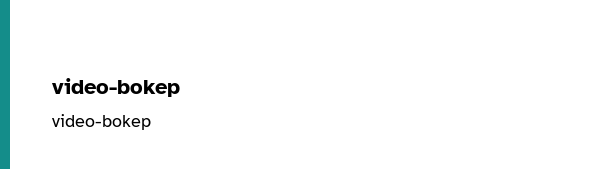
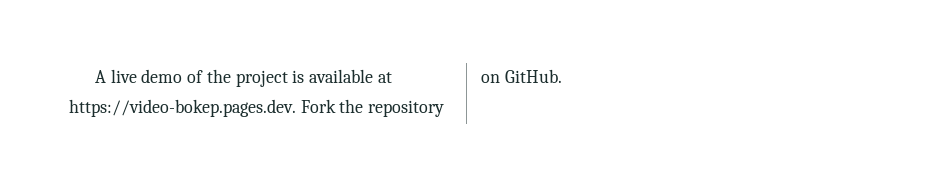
[52,78,180,97] [52,114,151,130] video-bokep // video-bokep -> [94,69,392,87] [69,99,445,117] [481,69,562,83] A live demo of the project is available at https://video-bokep.pages.dev. Fork the repository on GitHub.

